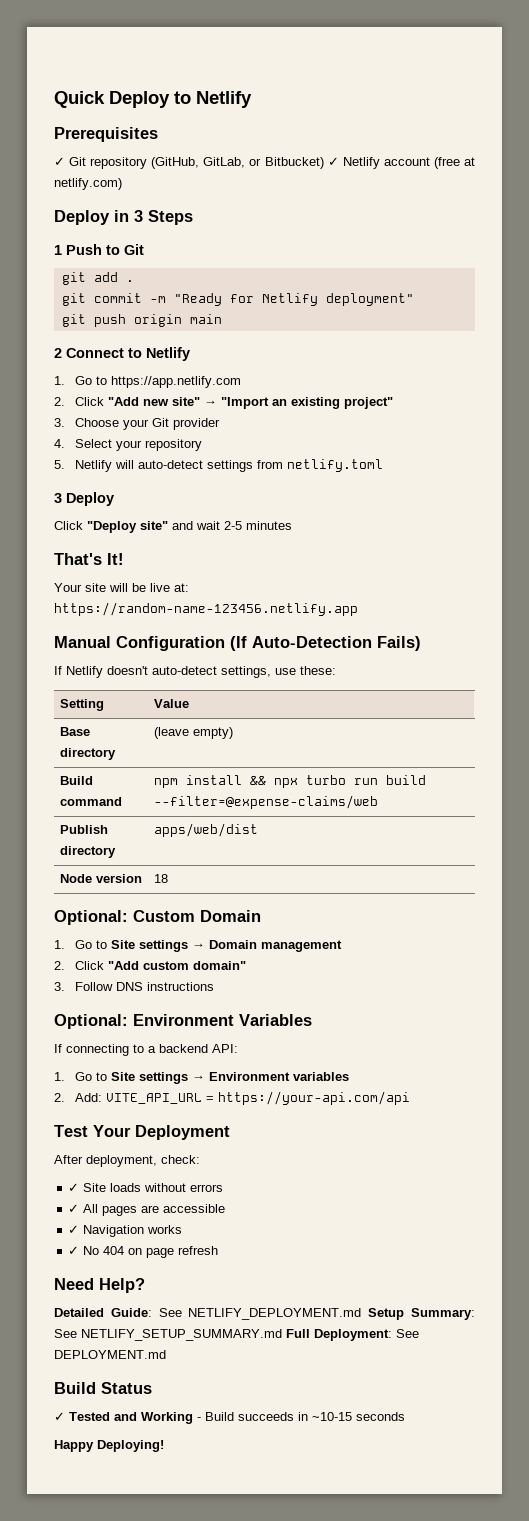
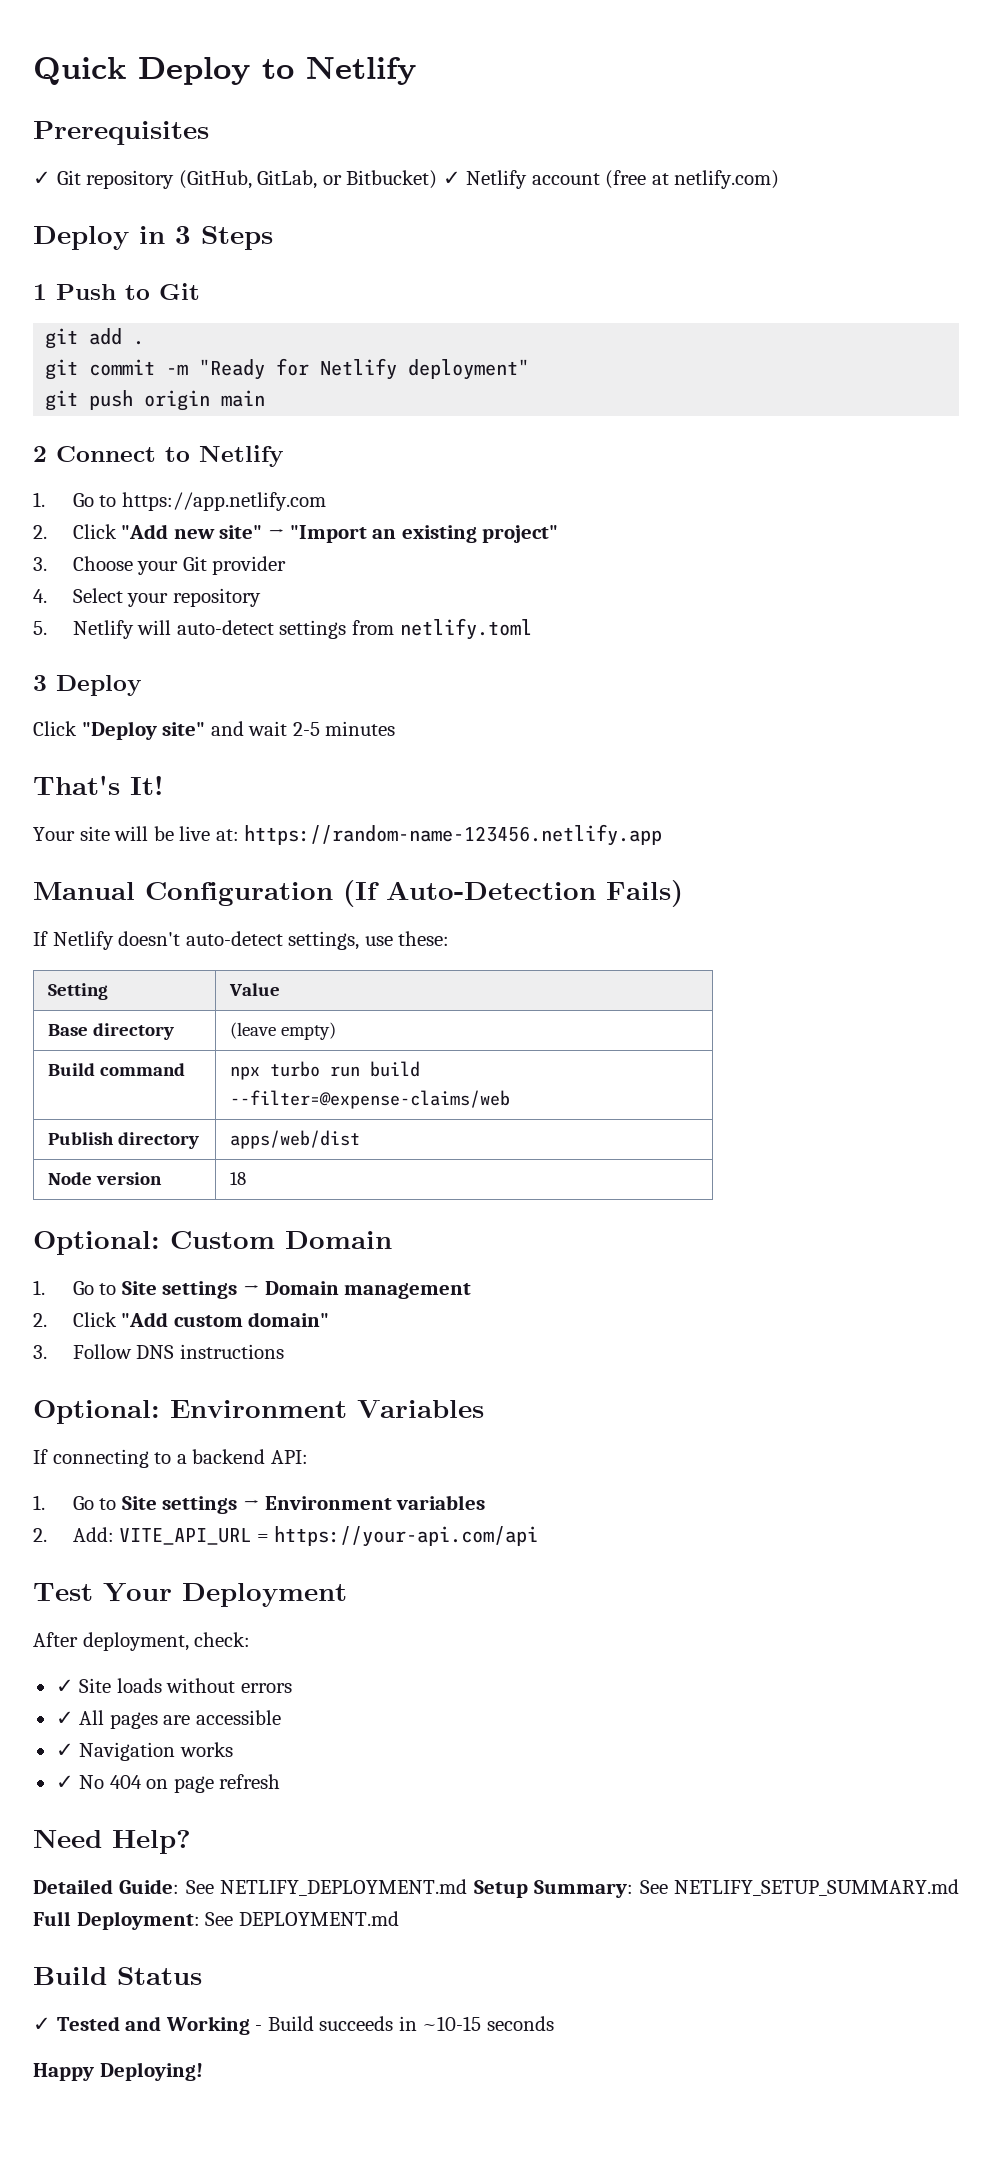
[153,775,266,788] npm install && -> (185, 1069) none

